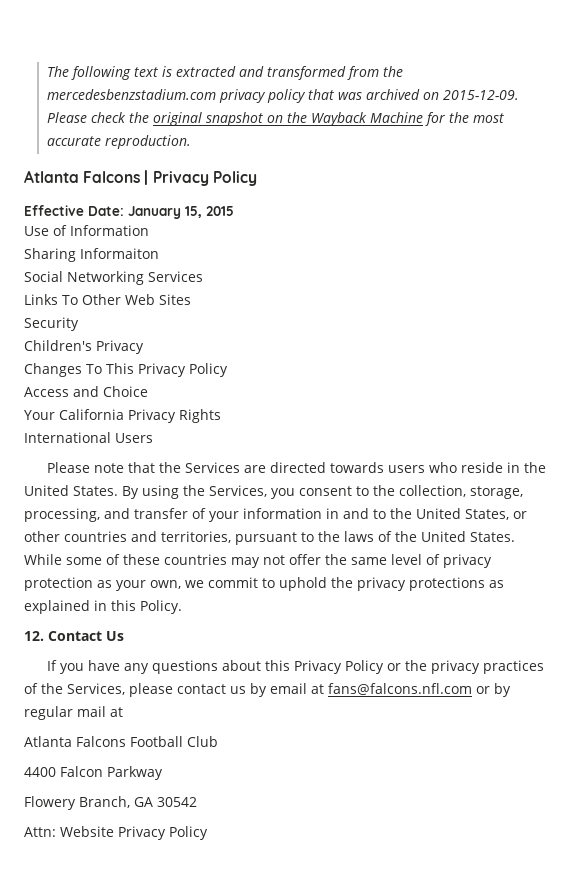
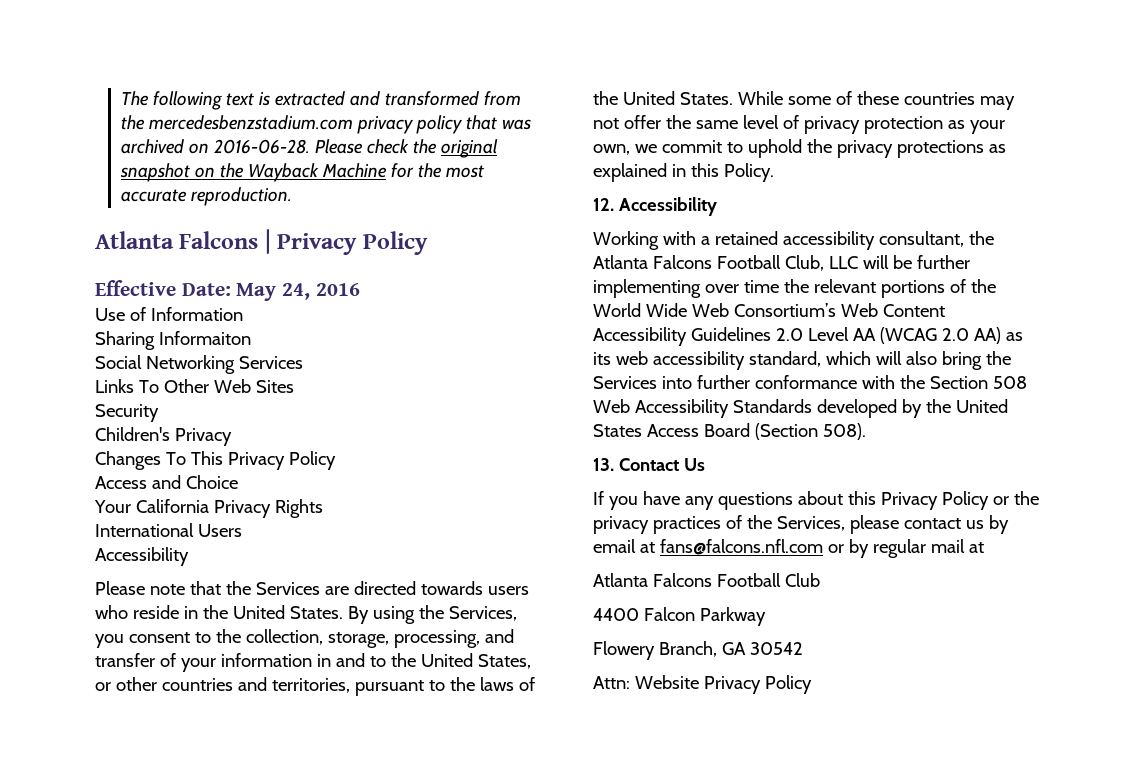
[442,90,519,100] 2015-12-09. -> [213,139,310,154] 2016-06-28.
[128,206,234,219] January 15, 2015 -> [236,283,360,301] May 24, 2016
(153, 438) none -> [95,547,189,566] // Accessibility
(44, 636) none -> [618,197,717,216] [593,231,994,250] [593,255,970,271] [593,279,996,298] [593,303,945,317] [593,327,1023,346] [593,351,1011,370] [593,375,1027,389] [593,399,1008,418] [593,423,866,440] [593,458,614,471] Accessibility // Working with a retained accessibility consultant, the Atlanta Falcons Football Club, LLC will be further implementing over time the relevant portions of the World Wide Web Consortium’s Web Content Accessibility Guidelines 2.0 Level AA (WCAG 2.0 AA) as its web accessibility standard, which will also bring the Services into further conformance with the Section 508 Web Accessibility Standards developed by the United States Access Board (Section 508). // 13.

